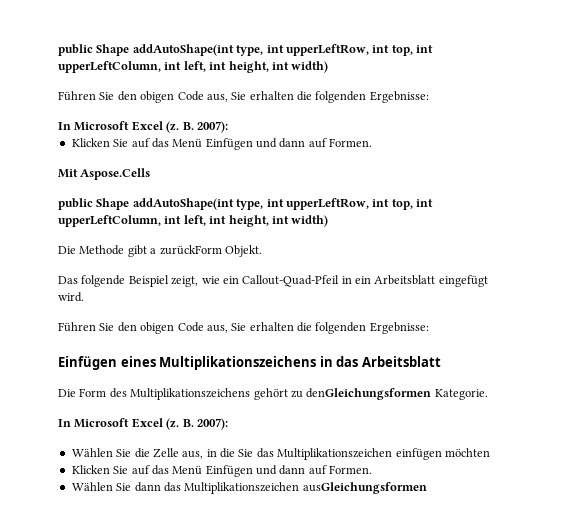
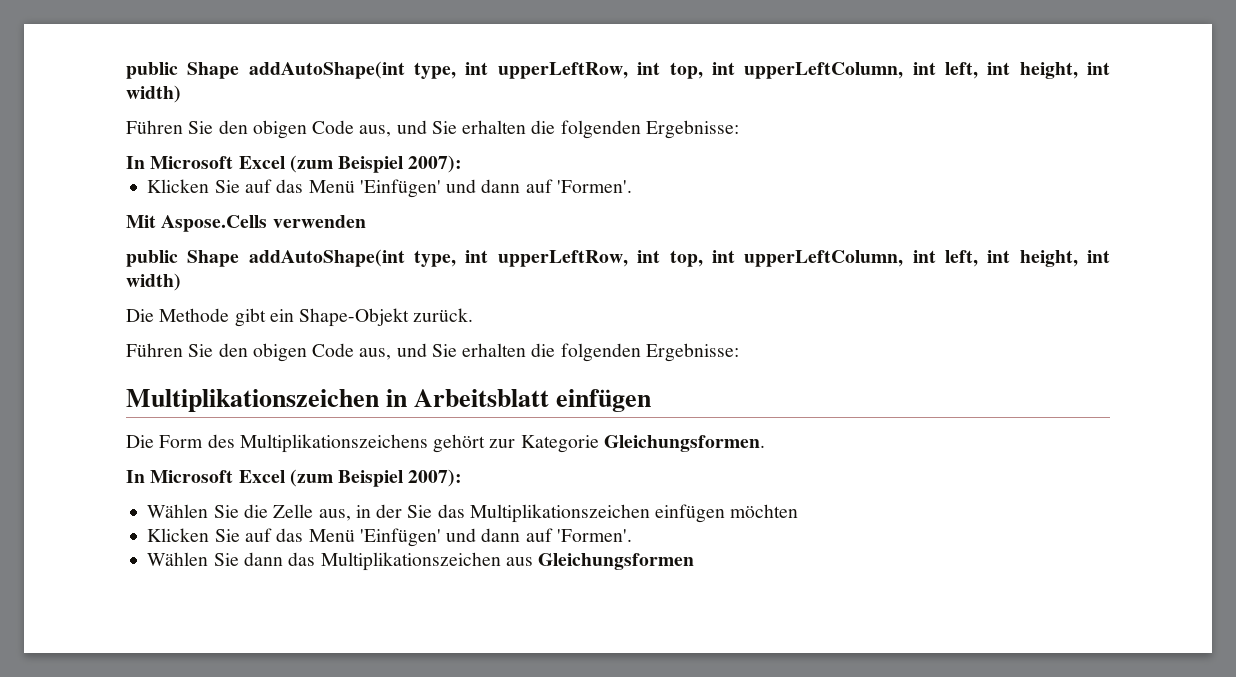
(228, 98) none -> [396,120,427,134] und
[166,121,194,133] (z. B. -> [289,155,404,173] (zum Beispiel
[205,138,373,150] Einfügen und dann auf Formen. -> [359,179,632,198] 'Einfügen' und dann auf 'Formen'.
(151, 174) none -> [272,215,366,228] verwenden
[150,245,262,257] [58,275,488,287] [58,292,84,302] [58,322,429,334] [58,356,441,370] a zurückForm Objekt. // Das folgende Beispiel zeigt, wie ein Callout-Quad-Pfeil in ein Arbeitsblatt eingefügt wird. // Führen Sie den obigen Code aus, Sie erhalten die folgenden Ergebnisse: // Einfügen eines Multiplikationszeichens in das Arbeitsblatt -> [269,308,474,327] [126,343,739,362] [126,389,652,412] ein Shape-Objekt zurück. // Führen Sie den obigen Code aus, und Sie erhalten die folgenden Ergebnisse: // Multiplikationszeichen in Arbeitsblatt einfügen
[290,388,488,400] [58,418,194,430] zu denGleichungsformen Kategorie. // In Microsoft Excel (z. B. -> [489,435,765,453] [126,469,404,487] zur Kategorie Gleichungsformen. // In Microsoft Excel (zum Beispiel
[220,448,235,458] die -> [376,504,403,518] der
[205,465,373,477] Einfügen und dann auf Formen. -> [359,528,632,547] 'Einfügen' und dann auf 'Formen'.
[302,482,427,494] ausGleichungsformen -> [505,553,695,570] aus Gleichungsformen

